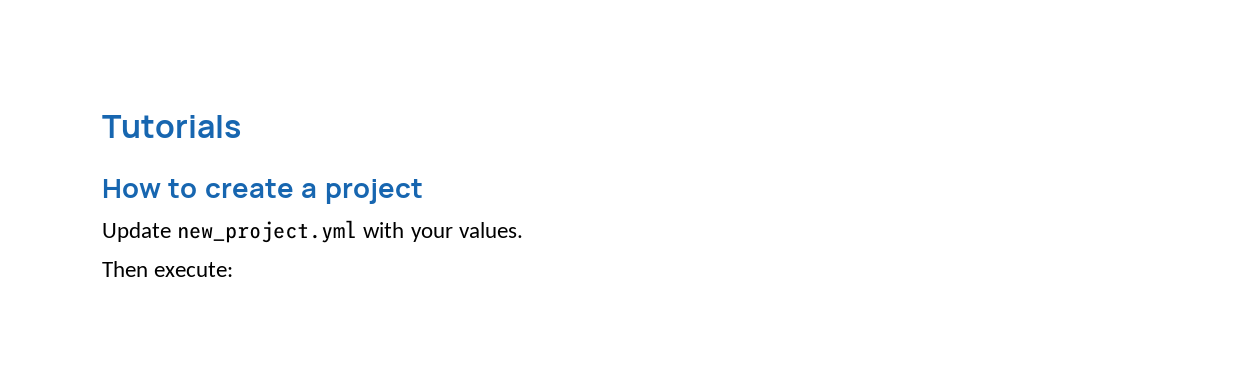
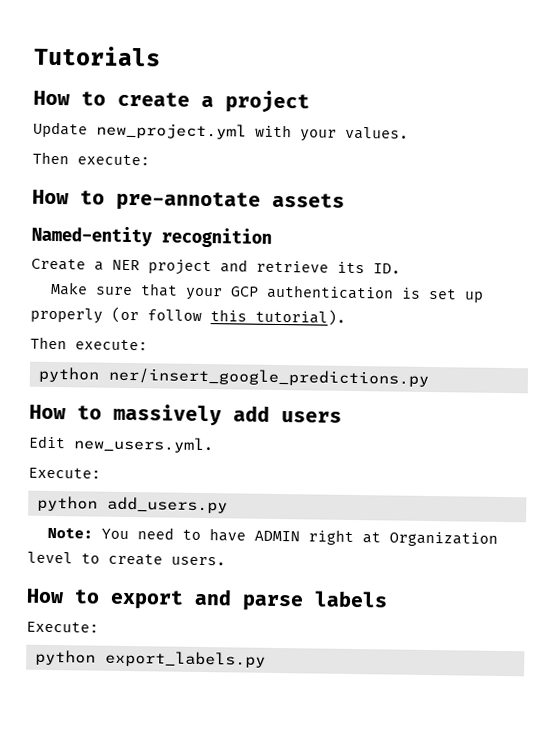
(234, 269) none -> [32,189,345,212] [31,225,272,248] [31,258,401,276] [49,281,484,303] [30,306,346,326] [30,336,148,351] [37,366,429,387] [29,403,342,426] [28,435,214,454] [28,467,101,479] [36,495,228,514] [46,527,498,547] [27,551,226,566] [26,588,388,612] [26,621,99,633] [34,649,266,668] // How to pre-annotate assets // Named-entity recognition // Create a NER project and retrieve its ID. // Make sure that your GCP authentication is set up properly (or follow this tutorial). // Then execute: // python ner/insert_google_predictions.py // How to massively add users // Edit new_users.yml. // Execute: // python add_users.py // Note: You need to have ADMIN right at Organization level to create users. // How to export and parse labels // Execute: // python export_labels.py

